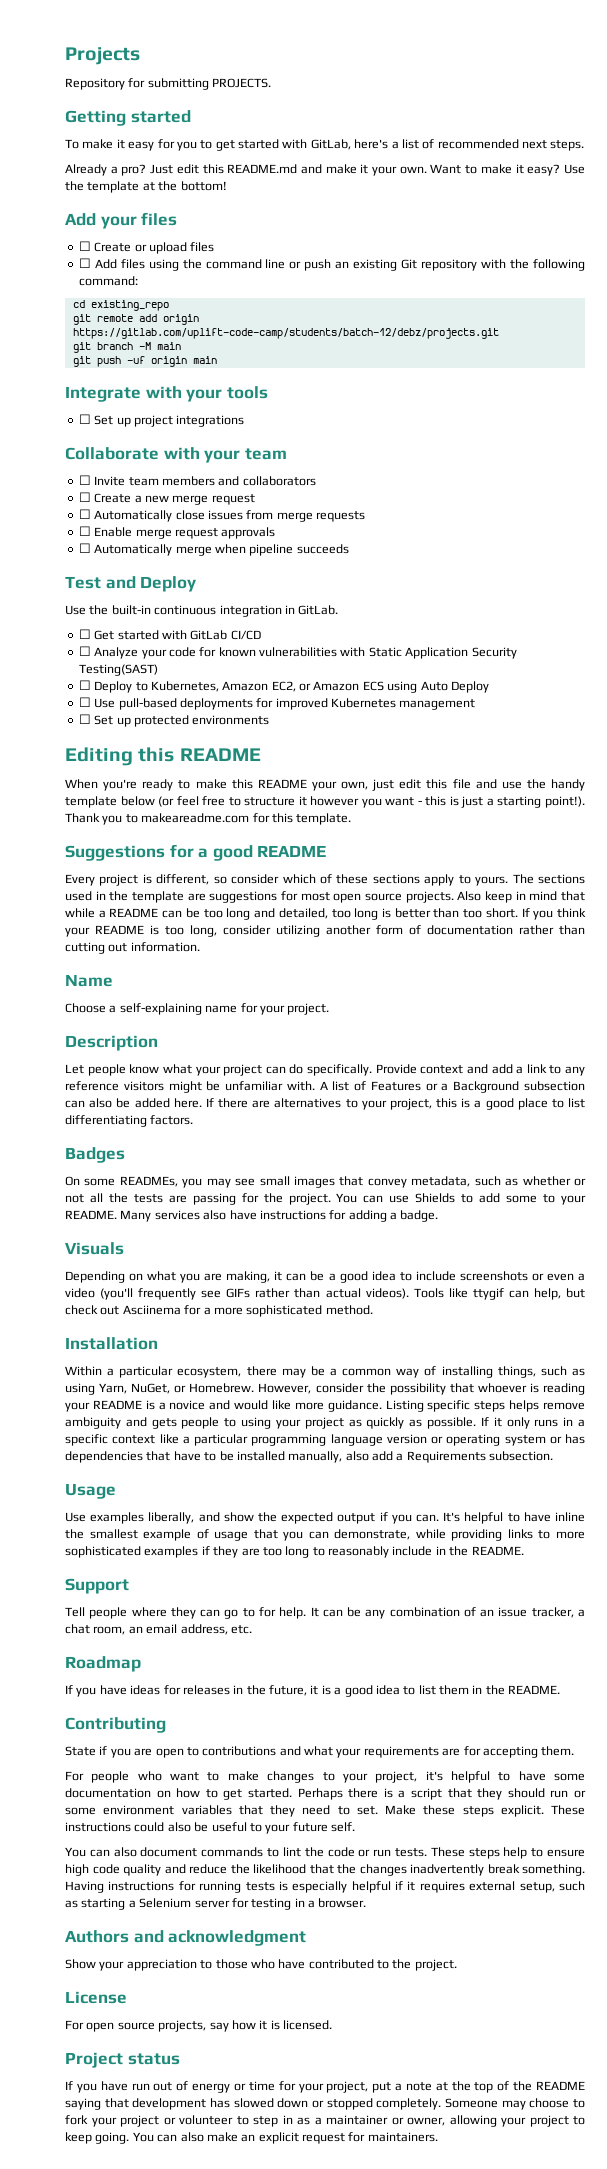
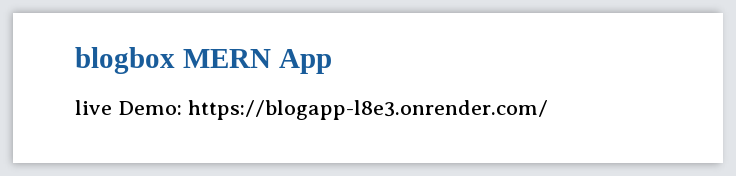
[65,47,140,65] [65,78,272,90] [65,110,191,126] [65,139,585,151] [65,164,585,176] [65,181,227,193] [65,212,178,229] [78,241,215,254] [78,258,585,271] [78,276,138,286] [72,300,169,311] [72,314,199,325] [72,328,499,339] [72,342,181,353] [72,356,217,367] [65,386,268,402] [78,414,245,427] [65,447,287,463] [78,475,316,486] [78,492,255,505] [78,509,365,522] [78,526,276,539] [78,543,349,556] [65,576,197,592] [65,605,339,617] [78,629,261,640] [78,646,517,659] [78,664,158,676] [78,680,489,693] [78,697,476,710] [78,714,270,727] [65,747,261,766] [65,779,585,791] [65,796,585,808] [65,813,352,825] [65,844,327,861] [65,874,585,886] [65,891,586,903] [65,908,587,920] [65,925,585,937] [65,942,200,954] [65,974,113,987] [65,1003,330,1015] [65,1035,158,1051] [65,1064,585,1076] [65,1081,585,1093] [65,1098,586,1110] [65,1115,194,1127] [65,1147,125,1163] [65,1176,586,1188] [65,1193,586,1205] [65,1210,439,1222] [65,1242,124,1255] [65,1271,585,1283] [65,1288,585,1300] [65,1305,373,1317] [65,1337,158,1350] [65,1366,586,1378] [65,1383,585,1395] [65,1400,585,1412] [65,1417,585,1429] [65,1434,585,1446] [65,1451,554,1463] [65,1483,116,1499] [65,1512,585,1524] [65,1529,586,1541] [65,1546,524,1558] [65,1578,129,1594] [65,1607,585,1619] [65,1624,252,1635] [65,1656,141,1672] [65,1685,561,1697] [65,1717,166,1733] [65,1746,575,1758] [65,1771,585,1783] [65,1788,587,1800] [65,1805,585,1817] [65,1822,355,1834] [65,1847,585,1859] [65,1864,585,1876] [65,1881,585,1893] [65,1898,367,1910] [65,1930,307,1946] [65,1959,457,1971] [65,1991,127,2004] [65,2020,332,2032] [65,2052,180,2068] [65,2081,586,2093] [65,2098,585,2110] [65,2115,585,2127] [65,2132,438,2144] Projects // Repository for submitting PROJECTS. // Getting started // To make it easy for you to get started with GitLab, here's a list of recommended next steps. // Already a pro? Just edit this README.md and make it your own. Want to make it easy? Use the template at the bottom! // Add your files // ☐ Create or upload files // ☐ Add files using the command line or push an existing Git repository with the following command: // cd existing_repo // git remote add origin https://gitlab.com/uplift-code-camp/students/batch-12/debz/projects.git // git branch -M main // git push -uf origin main // Integrate with your tools // ☐ Set up project integrations // Collaborate with your team // ☐ Invite team members and collaborators // ☐ Create a new merge request // ☐ Automatically close issues from merge requests // ☐ Enable merge request approvals // ☐ Automatically merge when pipeline succeeds // Test and Deploy // Use the built-in continuous integration in GitLab. // ☐ Get started with GitLab CI/CD // ☐ Analyze your code for known vulnerabilities with Static Application Security Testing(SAST) // ☐ Deploy to Kubernetes, Amazon EC2, or Amazon ECS using Auto Deploy // ☐ Use pull-based deployments for improved Kubernetes management // ☐ Set up protected environments // Editing this README // When you're ready to make this README your own, just edit this file and use the handy template below (or feel free to structure it however you want - this is just a starting point!). Thank you to makeareadme.com for this template. // Suggestions for a good README // Every project is different, so consider which of these sections apply to yours. The sections used in the template are suggestions for most open source projects. Also keep in mind that while a README can be too long and detailed, too long is better than too short. If you think your README is too long, consider utilizing another form of documentation rather than cutting out information. // Name // Choose a self-explaining name for your project. // Description // Let people know what your project can do specifically. Provide context and add a link to any reference visitors might be unfamiliar with. A list of Features or a Background subsection can also be added here. If there are alternatives to your project, this is a good place to list differentiating factors. // Badges // On some READMEs, you may see small images that convey metadata, such as whether or not all the tests are passing for the project. You can use Shields to add some to your README. Many services also have instructions for adding a badge. // Visuals // Depending on what you are making, it can be a good idea to include screenshots or even a video (you'll frequently see GIFs rather than actual videos). Tools like ttygif can help, but check out Asciinema for a more sophisticated method. // Installation // Within a particular ecosystem, there may be a common way of installing things, such as using Yarn, NuGet, or Homebrew. However, consider the possibility that whoever is reading your README is a novice and would like more guidance. Listing specific steps helps remove ambiguity and gets people to using your project as quickly as possible. If it only runs in a specific context like a particular programming language version or operating system or has dependencies that have to be installed manually, also add a Requirements subsection. // Usage // Use examples liberally, and show the expected output if you can. It's helpful to have inline the smallest example of usage that you can demonstrate, while providing links to more sophisticated examples if they are too long to reasonably include in the README. // Support // Tell people where they can go to for help. It can be any combination of an issue tracker, a chat room, an email address, etc. // Roadmap // If you have ideas for releases in the future, it is a good idea to list them in the README. // Contributing // State if you are open to contributions and what your requirements are for accepting them. // For people who want to make changes to your project, it's helpful to have some documentation on how to get started. Perhaps there is a script that they should run or some environment variables that they need to set. Make these steps explicit. These instructions could also be useful to your future self. // You can also document commands to lint the code or run tests. These steps help to ensure high code quality and reduce the likelihood that the changes inadvertently break something. Having instructions for running tests is especially helpful if it requires external setup, such as starting a Selenium server for testing in a browser. // Authors and acknowledgment // Show your appreciation to those who have contributed to the project. // License // For open source projects, say how it is licensed. // Project status // If you have run out of energy or time for your project, put a note at the top of the README saying that development has slowed down or stopped completely. Someone may choose to fork your project or volunteer to step in as a maintainer or owner, allowing your project to keep going. You can also make an explicit request for maintainers. -> [75,47,332,74] [75,100,548,120] blogbox MERN App // live Demo: https://blogapp-l8e3.onrender.com/

